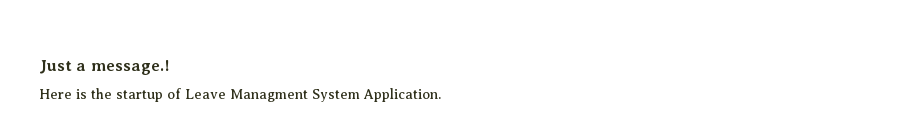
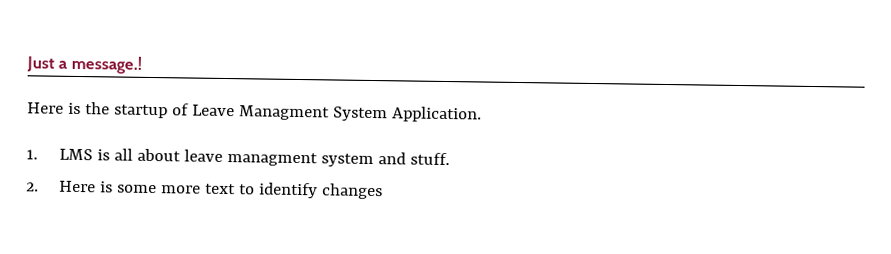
(441, 95) none -> [26,148,451,168] [26,180,384,200] // 1. LMS is all about leave managment system and stuff. // 2. Here is some more text to identify changes

